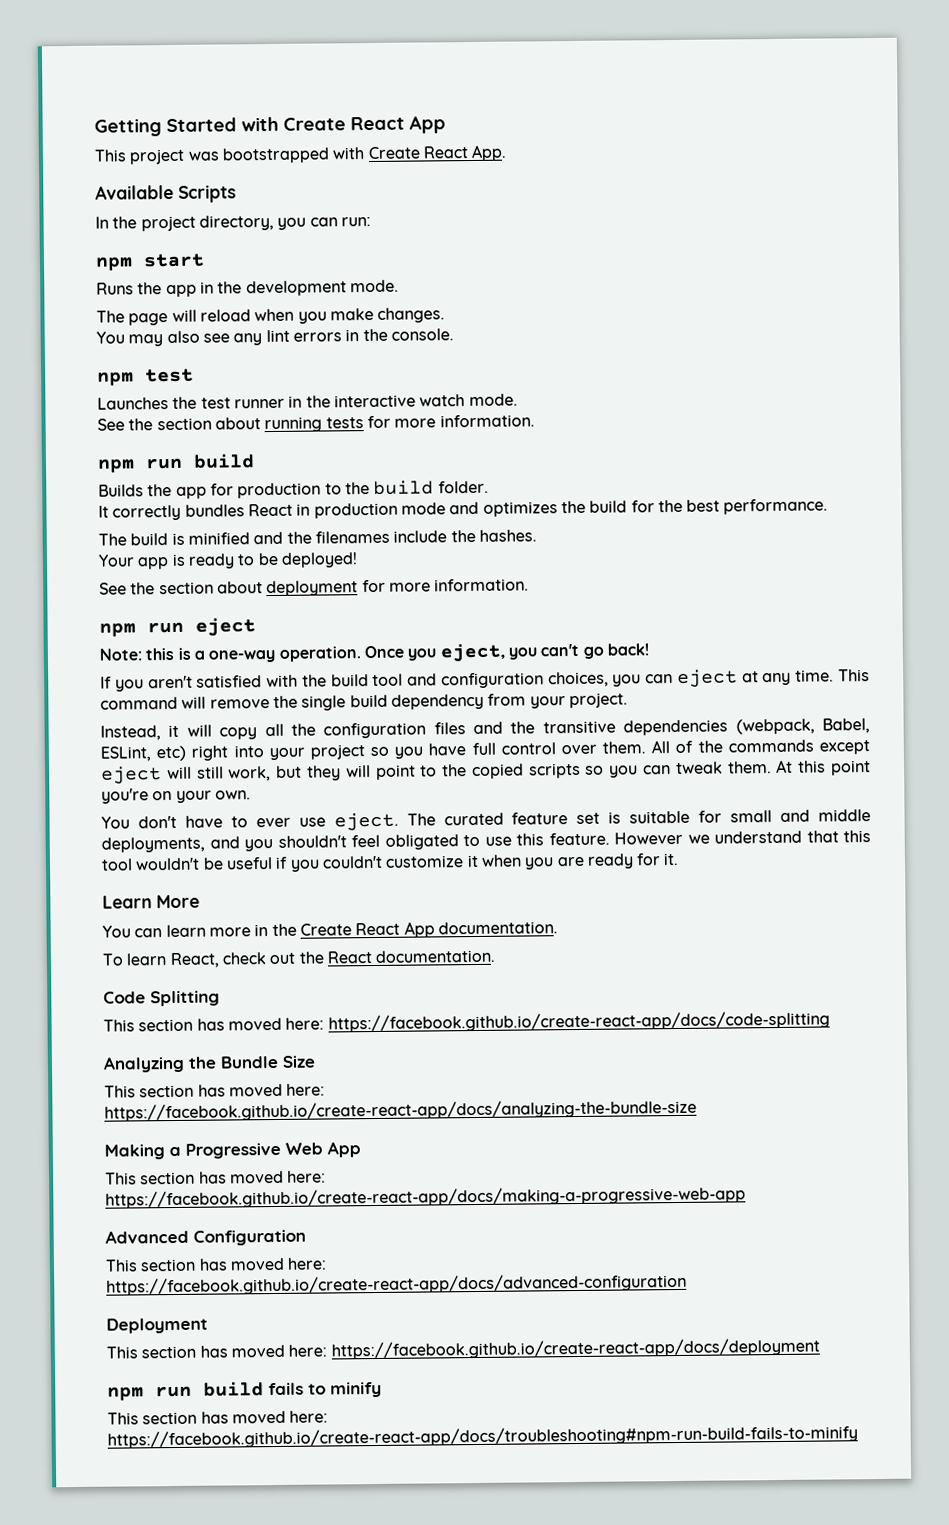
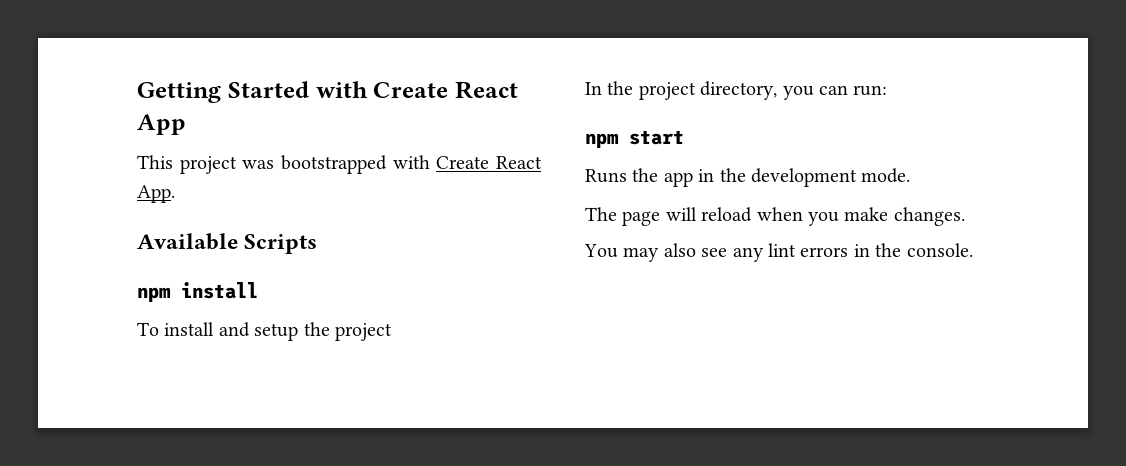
(236, 193) none -> [137,282,258,302] [137,322,392,341] // npm install // To install and setup the project
[97,368,194,386] [97,393,518,410] [97,414,535,433] [97,453,255,473] [98,480,489,499] [98,498,829,521] [98,529,537,546] [98,552,358,570] [99,578,530,597] [99,617,256,637] [99,643,649,663] [100,669,870,692] [100,692,628,711] [100,718,870,741] [100,739,870,762] [101,759,871,784] [101,788,251,804] [101,809,871,831] [101,830,871,853] [101,852,680,872] [102,894,200,909] [102,921,558,938] [102,949,496,969] [103,990,220,1007] [103,1010,830,1033] [103,1055,316,1073] [104,1083,326,1098] [104,1098,697,1122] [104,1141,361,1160] [105,1170,327,1185] [105,1185,746,1209] [105,1229,306,1246] [105,1257,328,1272] [106,1272,687,1296] [106,1317,208,1334] [106,1337,820,1360] [107,1381,382,1401] [107,1410,329,1425] [107,1424,858,1449] // npm test // Launches the test runner in the interactive watch mode. // See the section about running tests for more information. // npm run build // Builds the app for production to the build folder. // It correctly bundles React in production mode and optimizes the build for the best performance. // The build is minified and the filenames include the hashes. // Your app is ready to be deployed! // See the section about deployment for more information. // npm run eject // Note: this is a one-way operation. Once you eject, you can't go back! // If you aren't satisfied with the build tool and configuration choices, you can eject at any time. This command will remove the single build dependency from your project. // Instead, it will copy all the configuration files and the transitive dependencies (webpack, Babel, ESLint, etc) right into your project so you have full control over them. All of the commands except eject will still work, but they will point to the copied scripts so you can tweak them. At this point you're on your own. // You don't have to ever use eject. The curated feature set is suitable for small and middle deployments, and you shouldn't feel obligated to use this feature. However we understand that this tool wouldn't be useful if you couldn't customize it when you are ready for it. // Learn More // You can learn more in the Create React App documentation. // To learn React, check out the React documentation. // Code Splitting // This section has moved here: https://facebook.github.io/create-react-app/docs/code-splitting // Analyzing the Bundle Size // This section has moved here: https://facebook.github.io/create-react-app/docs/analyzing-the-bundle-size // Making a Progressive Web App // This section has moved here: https://facebook.github.io/create-react-app/docs/making-a-progressive-web-app // Advanced Configuration // This section has moved here: https://facebook.github.io/create-react-app/docs/advanced-configuration // Deployment // This section has moved here: https://facebook.github.io/create-react-app/docs/deployment // npm run build fails to minify // This section has moved here: https://facebook.github.io/create-react-app/docs/troubleshooting#npm-run-build-fails-to-minify -> (973, 250) none

